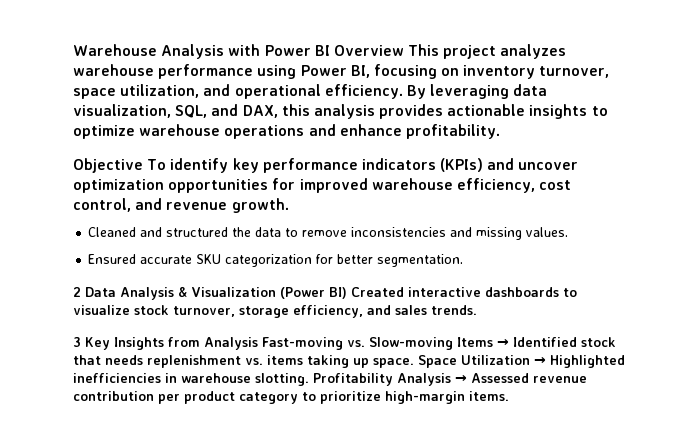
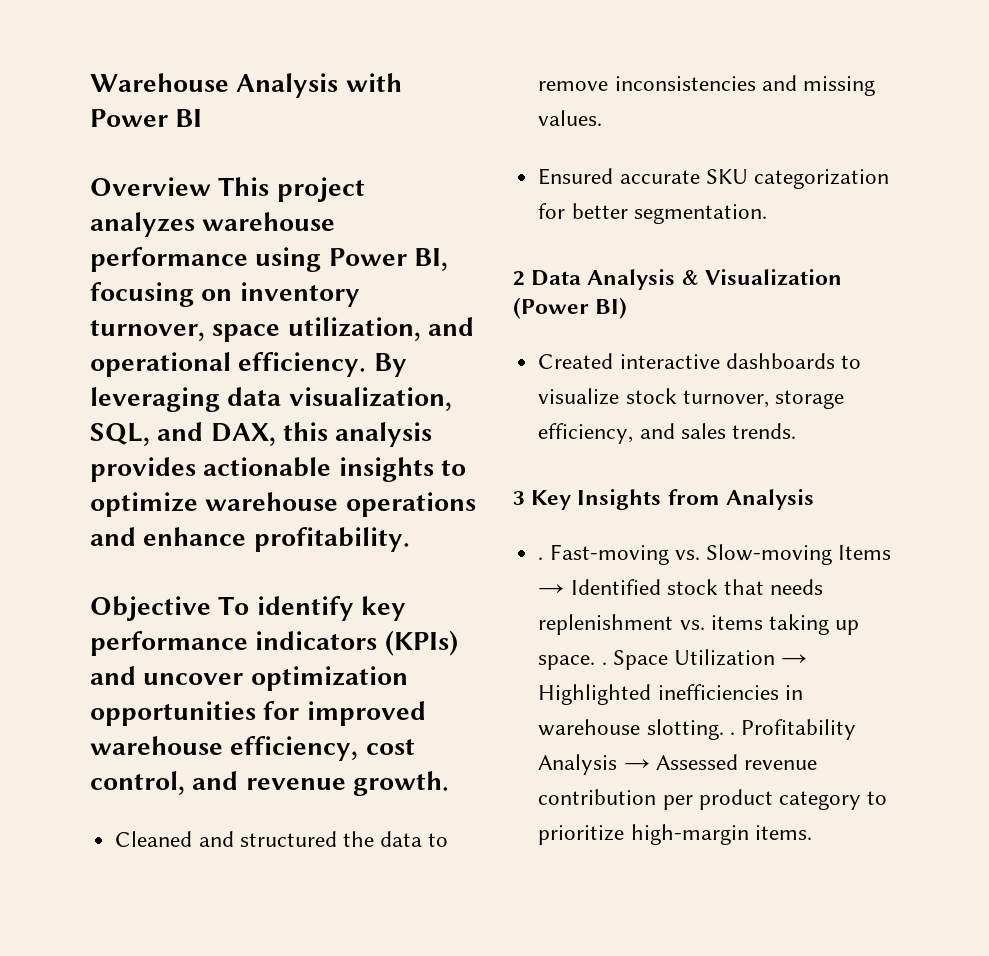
(330, 50) none -> (203, 118) //
(347, 293) none -> (628, 308) //
(258, 343) none -> [538,557,544,560] // .
(414, 363) none -> [601,662,607,665] .
(309, 379) none -> [729,732,735,735] .

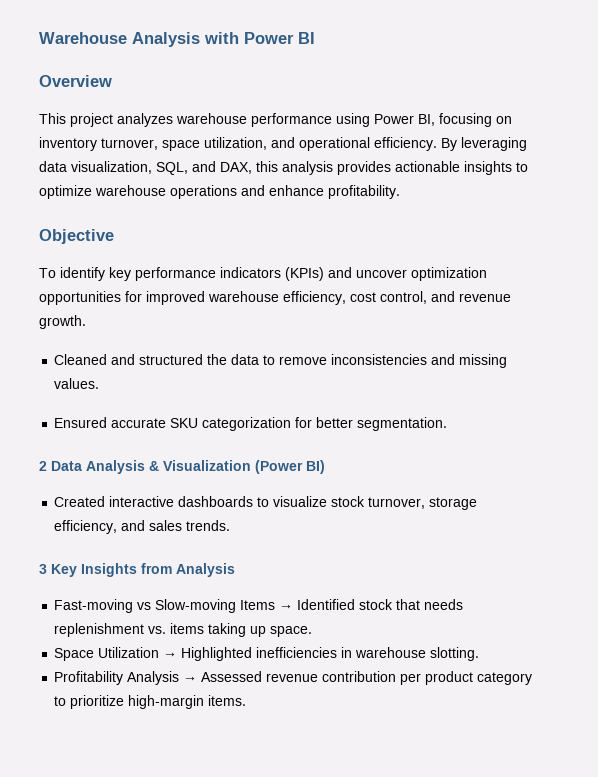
(211, 186) none -> (112, 81) //
(211, 608) none -> (114, 236) //
[538,544,700,565] . Fast-moving vs. -> [54,599,152,613] Fast-moving vs
[601,662,607,665] . -> (313, 631) //
[729,732,735,735] . -> (480, 654) //

